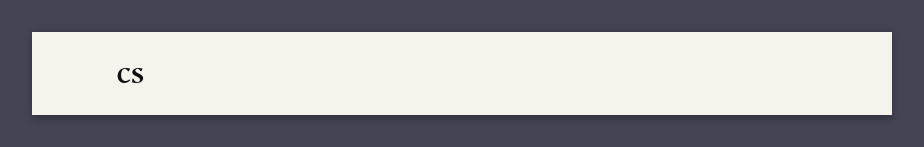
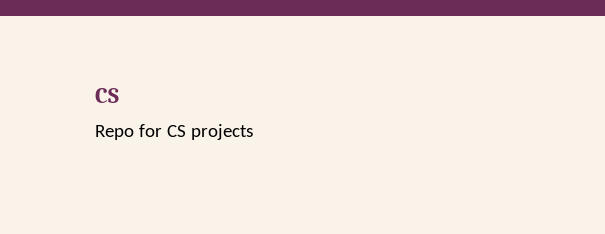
[117,67,144,83] CS -> [95,88,119,103] [95,124,253,140] CS // Repo for CS projects

